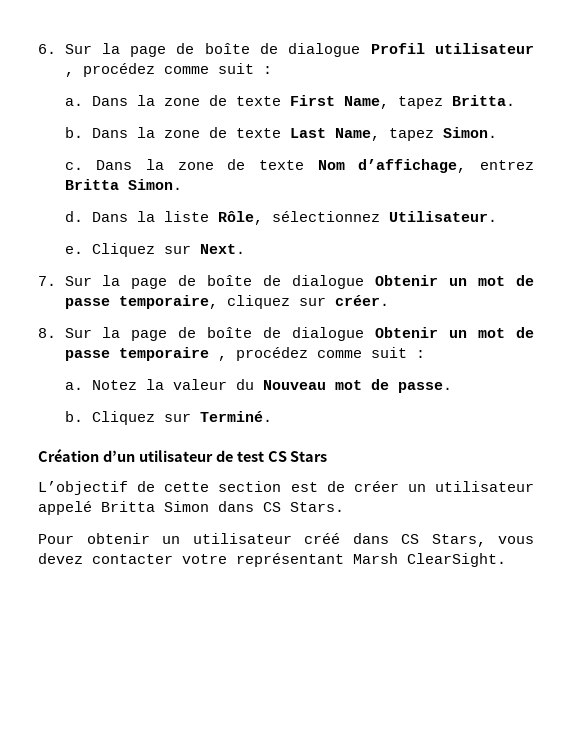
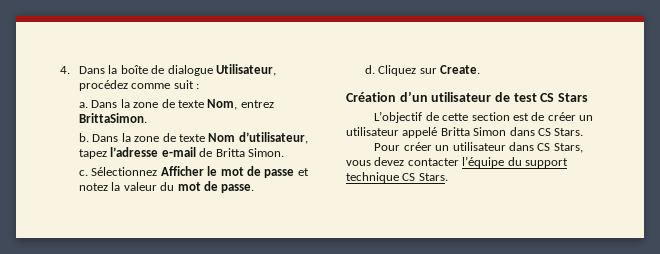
[38,43,534,57] [64,72,74,77] 6. Sur la page de boîte de dialogue Profil utilisateur , -> [60,64,276,76] 4. Dans la boîte de dialogue Utilisateur,
[289,95,515,109] First Name, tapez Britta. -> [207,99,274,110] [79,113,148,123] Nom, entrez BrittaSimon.
[289,127,497,141] [64,159,534,173] [64,179,182,190] [64,211,497,225] [64,243,245,257] [38,275,534,289] [64,295,389,309] [38,327,534,341] [64,347,425,361] [64,380,137,390] Last Name, tapez Simon. // c. Dans la zone de texte Nom d’affichage, entrez Britta Simon. // d. Dans la liste Rôle, sélectionnez Utilisateur. // e. Cliquez sur Next. // 7. Sur la page de boîte de dialogue Obtenir un mot de passe temporaire, cliquez sur créer. // 8. Sur la page de boîte de dialogue Obtenir un mot de passe temporaire , procédez comme suit : // a. Notez -> [208,132,308,144] [79,147,284,159] [79,166,309,178] [79,183,109,191] Nom d’utilisateur, tapez l’adresse e-mail de Britta Simon. // c. Sélectionnez Afficher le mot de passe et notez
[262,380,326,390] Nouveau -> (175, 186) none
[64,411,272,425] b. Cliquez sur Terminé. -> [365,65,481,76] d. Cliquez sur Create.
[86,533,340,544] obtenir un utilisateur créé -> [403,142,506,151] créer un utilisateur
[182,553,506,567] votre représentant Marsh ClearSight. -> [462,156,568,168] [346,172,448,183] l’équipe du support technique CS Stars.

